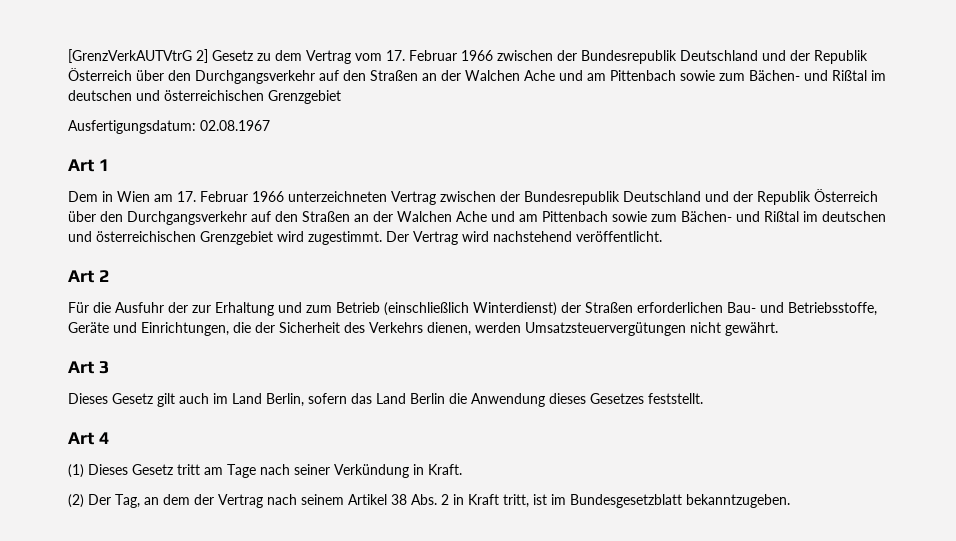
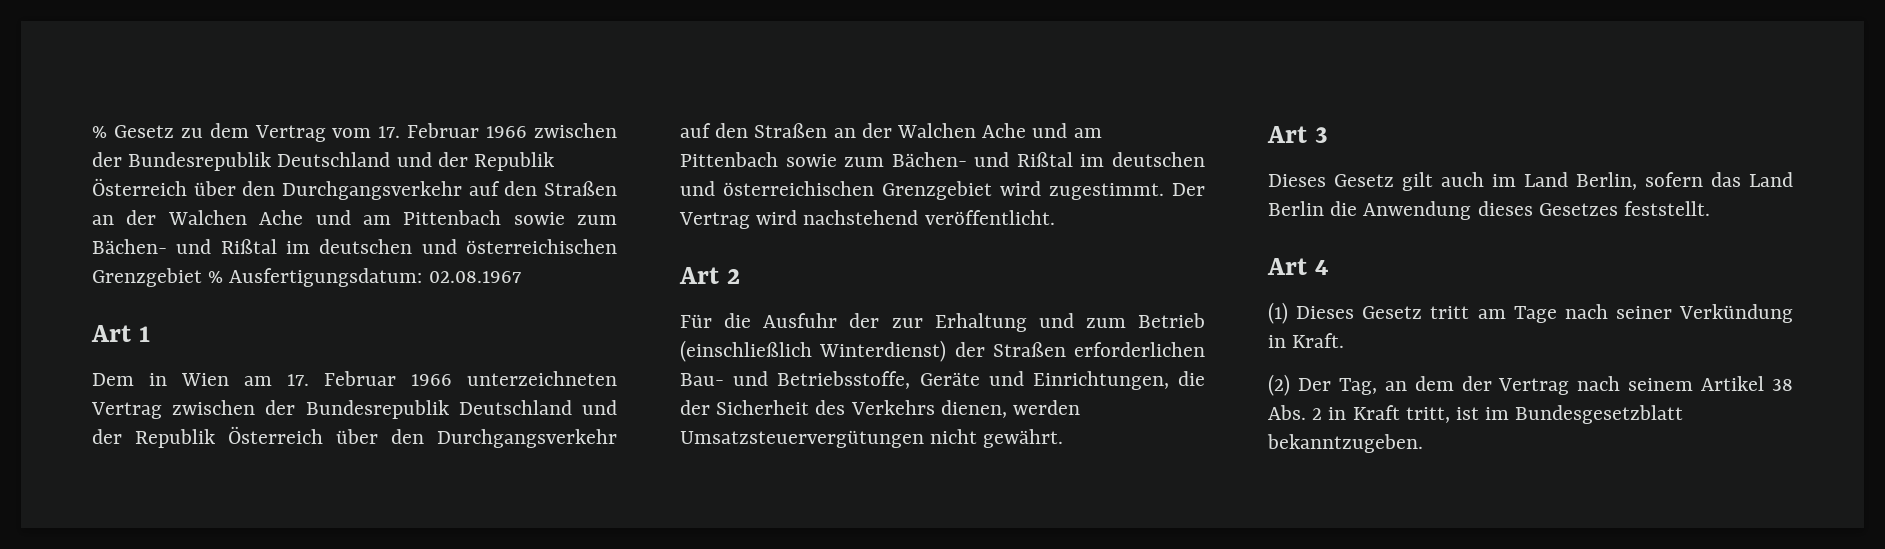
[68,49,208,63] [GrenzVerkAUTVtrG 2] -> [92,126,107,138] %
(341, 97) // -> [208,271,224,283] %

